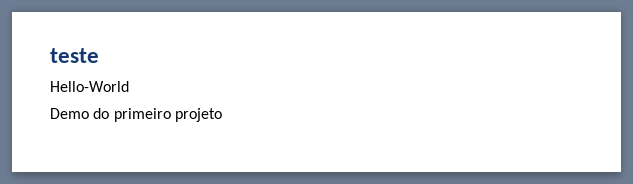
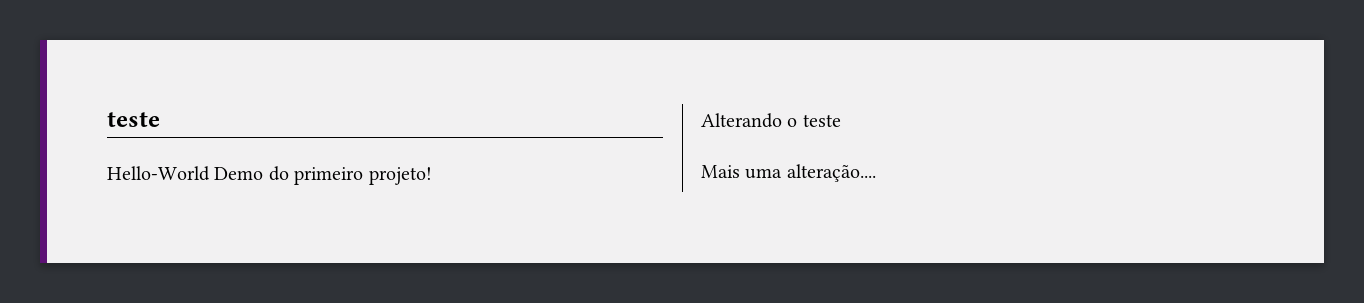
(129, 86) // -> (210, 173) none
[174,108,222,122] projeto -> [368,167,432,185] [701,113,841,128] [701,164,876,182] projeto! // Alterando o teste // Mais uma alteração....

